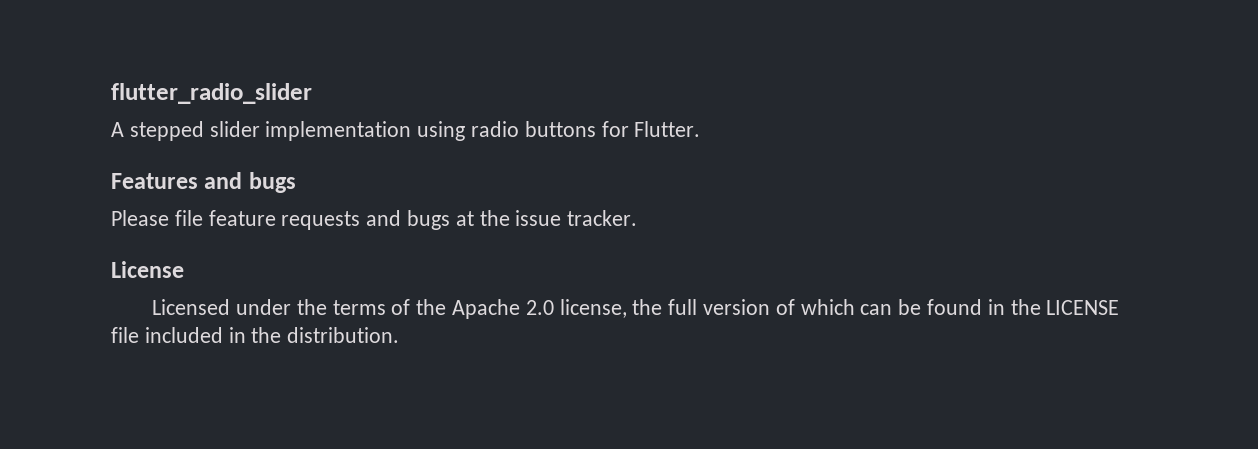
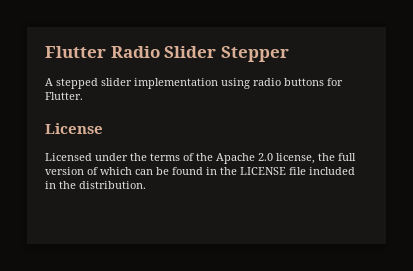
[111,83,312,104] flutter_radio_slider -> [45,46,289,62] Flutter Radio Slider Stepper
[111,172,296,193] [111,210,638,230] // Features and bugs // Please file feature requests and bugs at the issue tracker. -> (83, 96) none

